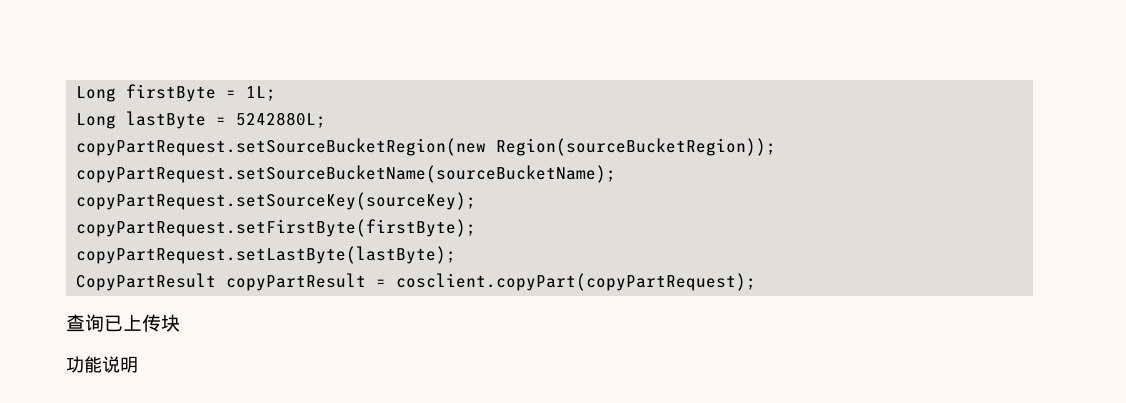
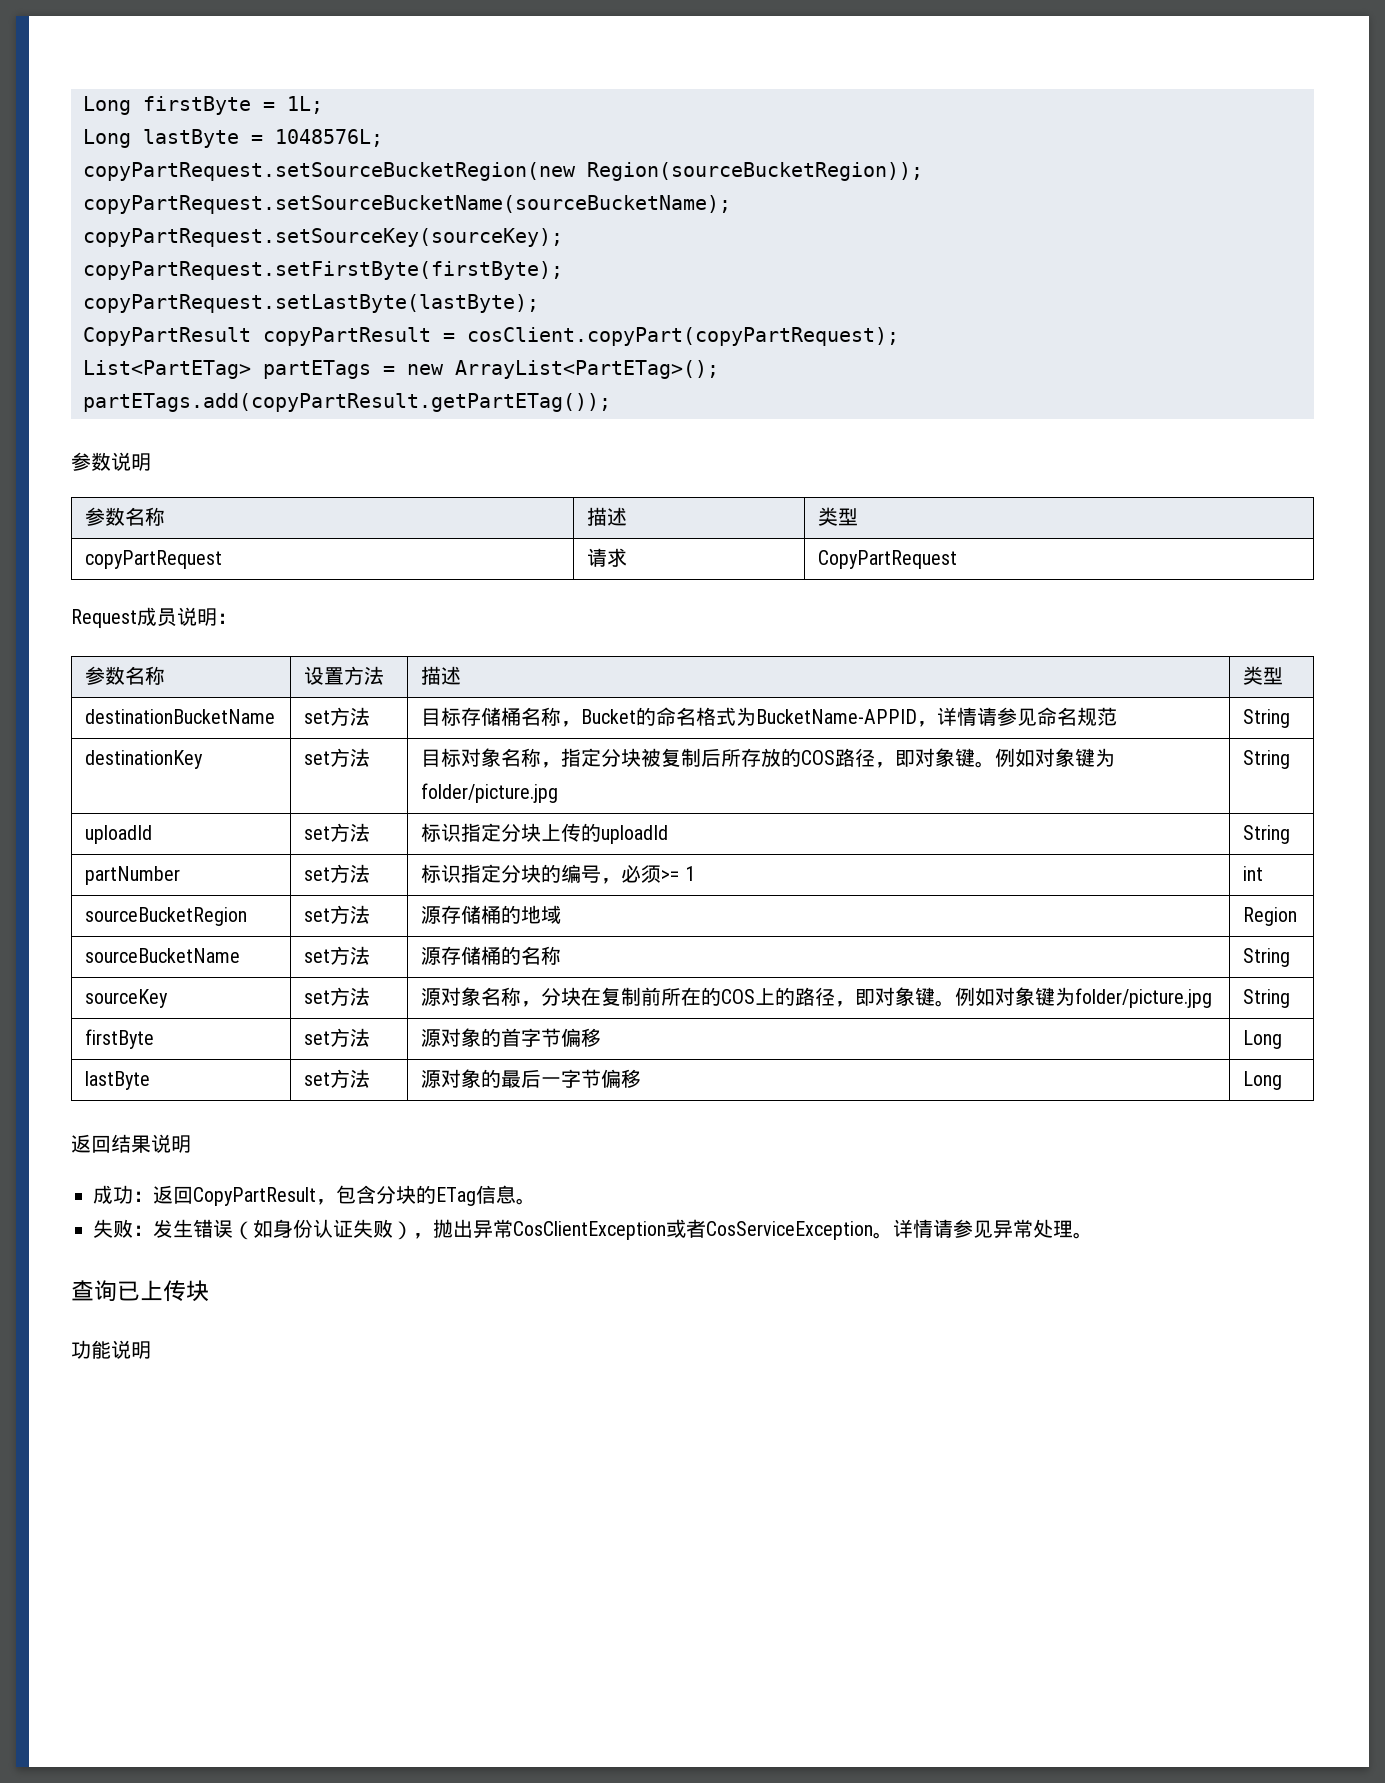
[236,112,327,128] 5242880L; -> [275,129,383,147] 1048576L;
[396,273,757,291] cosclient.copyPart(copyPartRequest); -> [467,327,899,346] [83,360,719,379] [83,393,611,412] [71,452,151,471] [85,507,166,526] [587,507,628,526] [818,507,859,526] [85,550,223,569] [587,548,628,567] [818,550,958,569] [71,607,237,628] [85,666,166,685] [304,666,385,685] [421,666,462,685] [1243,666,1284,685] [85,709,276,724] [304,707,371,726] [421,707,1118,727] [1243,709,1291,728] [85,750,204,769] [304,748,371,767] [421,748,1116,768] [421,783,559,803] [1243,750,1291,769] [85,825,153,844] [304,823,371,842] [421,823,669,844] [1243,825,1291,844] [85,866,181,885] [304,864,371,883] [421,864,695,884] [1243,866,1264,881] [85,907,248,926] [304,905,371,924] [421,905,562,924] [1243,907,1298,926] [85,948,241,963] [304,946,371,965] [421,946,562,965] [1243,948,1291,967] [85,989,169,1008] [304,987,371,1006] [421,987,1213,1008] [1243,989,1291,1008] [85,1029,155,1049] [304,1028,371,1047] [421,1028,602,1047] [1243,1030,1283,1049] [85,1071,151,1090] [304,1069,371,1088] [421,1069,642,1088] [1243,1071,1283,1090] [71,1134,191,1153] [93,1185,536,1206] [93,1219,1093,1240] cosClient.copyPart(copyPartRequest); // List<PartETag> partETags = new ArrayList<PartETag>(); // partETags.add(copyPartResult.getPartETag()); // 参数说明 // 参数名称 | 描述 | 类型 // copyPartRequest | 请求 | CopyPartRequest // Request成员说明： // 参数名称 | 设置方法 | 描述 | 类型 // destinationBucketName | set方法 | 目标存储桶名称，Bucket的命名格式为BucketName-APPID，详情请参见命名规范 | String // destinationKey | set方法 | 目标对象名称，指定分块被复制后所存放的COS路径，即对象键。例如对象键为folder/picture.jpg | String // uploadId | set方法 | 标识指定分块上传的uploadId | String // partNumber | set方法 | 标识指定分块的编号，必须>= 1 | int // sourceBucketRegion | set方法 | 源存储桶的地域 | Region // sourceBucketName | set方法 | 源存储桶的名称 | String // sourceKey | set方法 | 源对象名称，分块在复制前所在的COS上的路径，即对象键。例如对象键为folder/picture.jpg | String // firstByte | set方法 | 源对象的首字节偏移 | Long // lastByte | set方法 | 源对象的最后一字节偏移 | Long // 返回结果说明 // 成功：返回CopyPartResult，包含分块的ETag信息。 // 失败：发生错误（如身份认证失败），抛出异常CosClientException或者CosServiceException。详情请参见异常处理。

